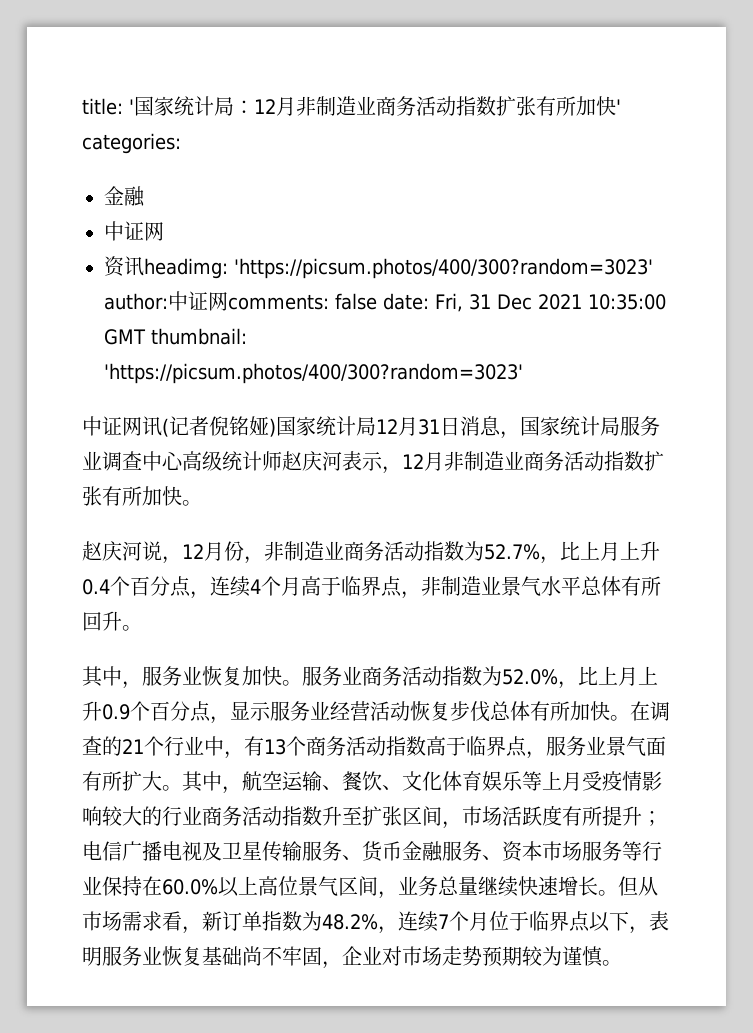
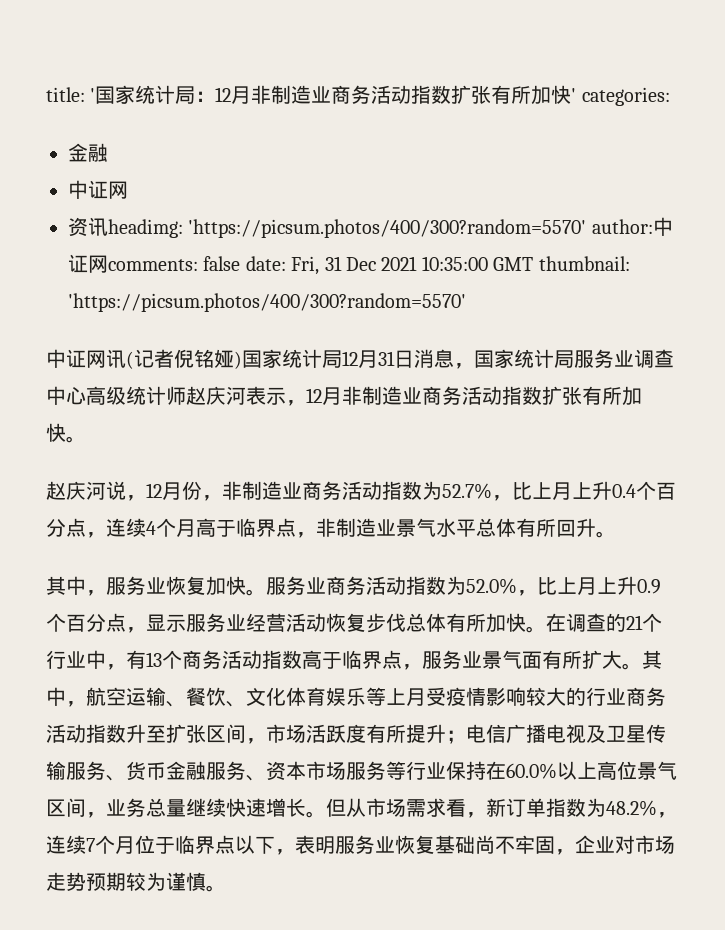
[234,258,653,279] 'https://picsum.photos/400/300?random=3023' -> [188,219,587,238] 'https://picsum.photos/400/300?random=5570'
[104,363,523,384] 'https://picsum.photos/400/300?random=3023' -> [68,293,466,312] 'https://picsum.photos/400/300?random=5570'

